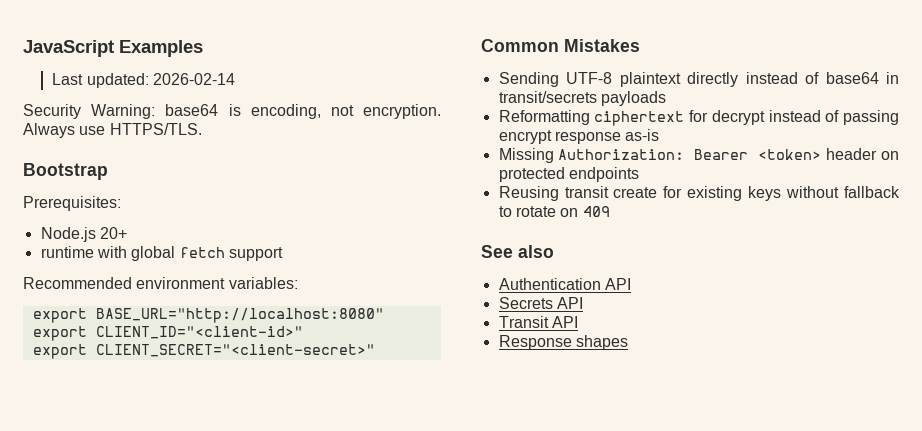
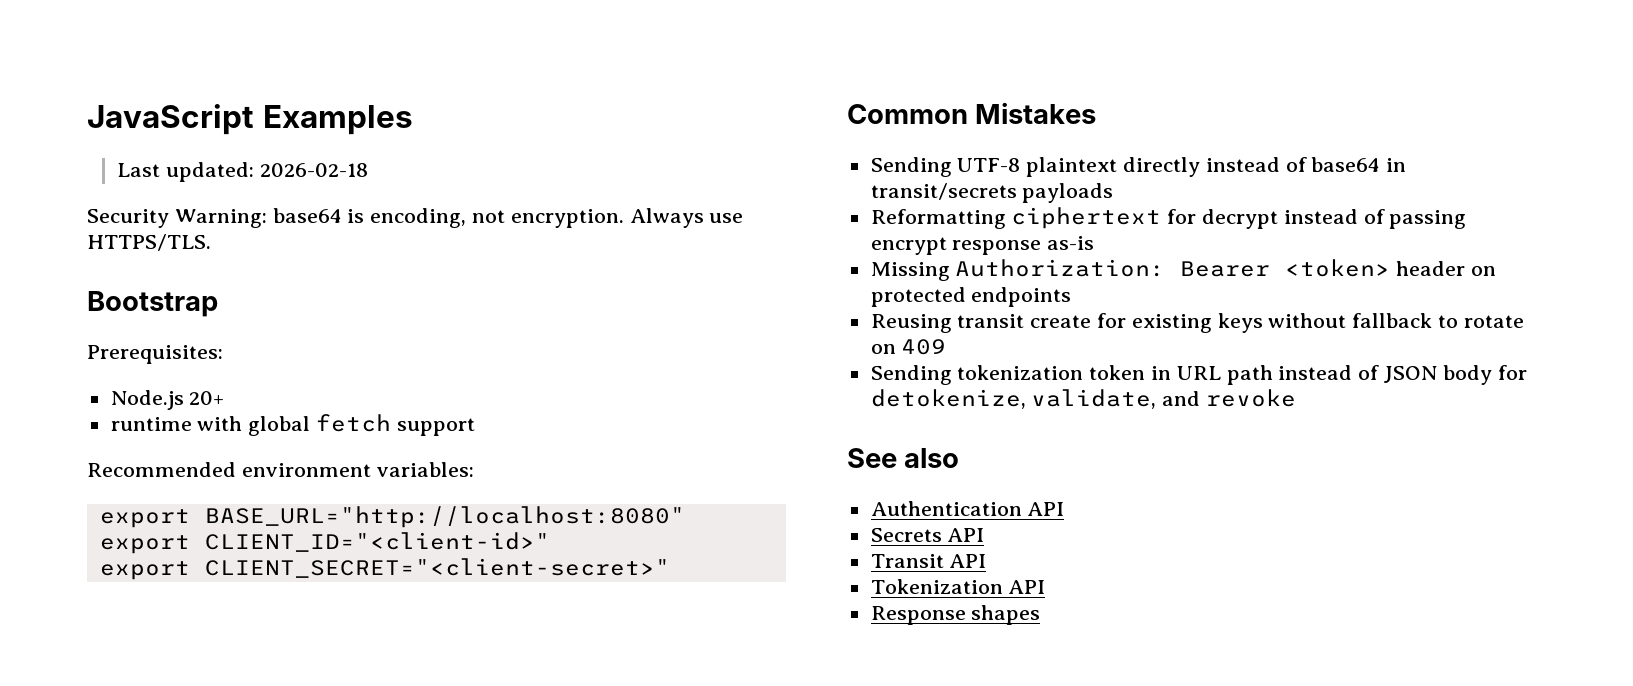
[152,73,235,85] 2026-02-14 -> [259,163,368,177] 2026-02-18
(610, 211) none -> [870,365,1527,385] [870,389,1297,409] // Sending tokenization token in URL path instead of JSON body for detokenize, validate, and revoke
(578, 322) none -> [870,579,1046,594] // Tokenization API

